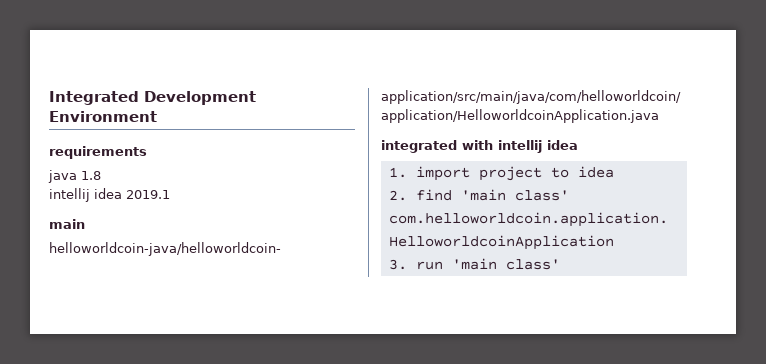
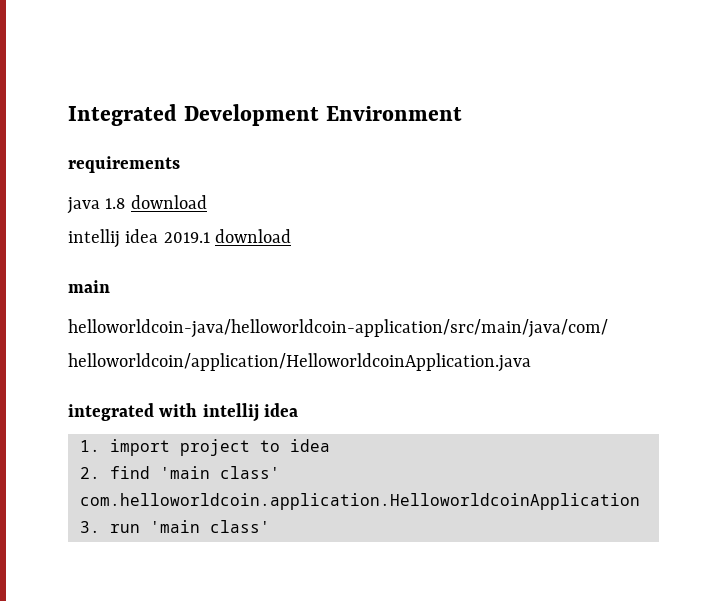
(101, 175) none -> [130,195,207,209] download
(170, 194) none -> [215,229,292,243] download

